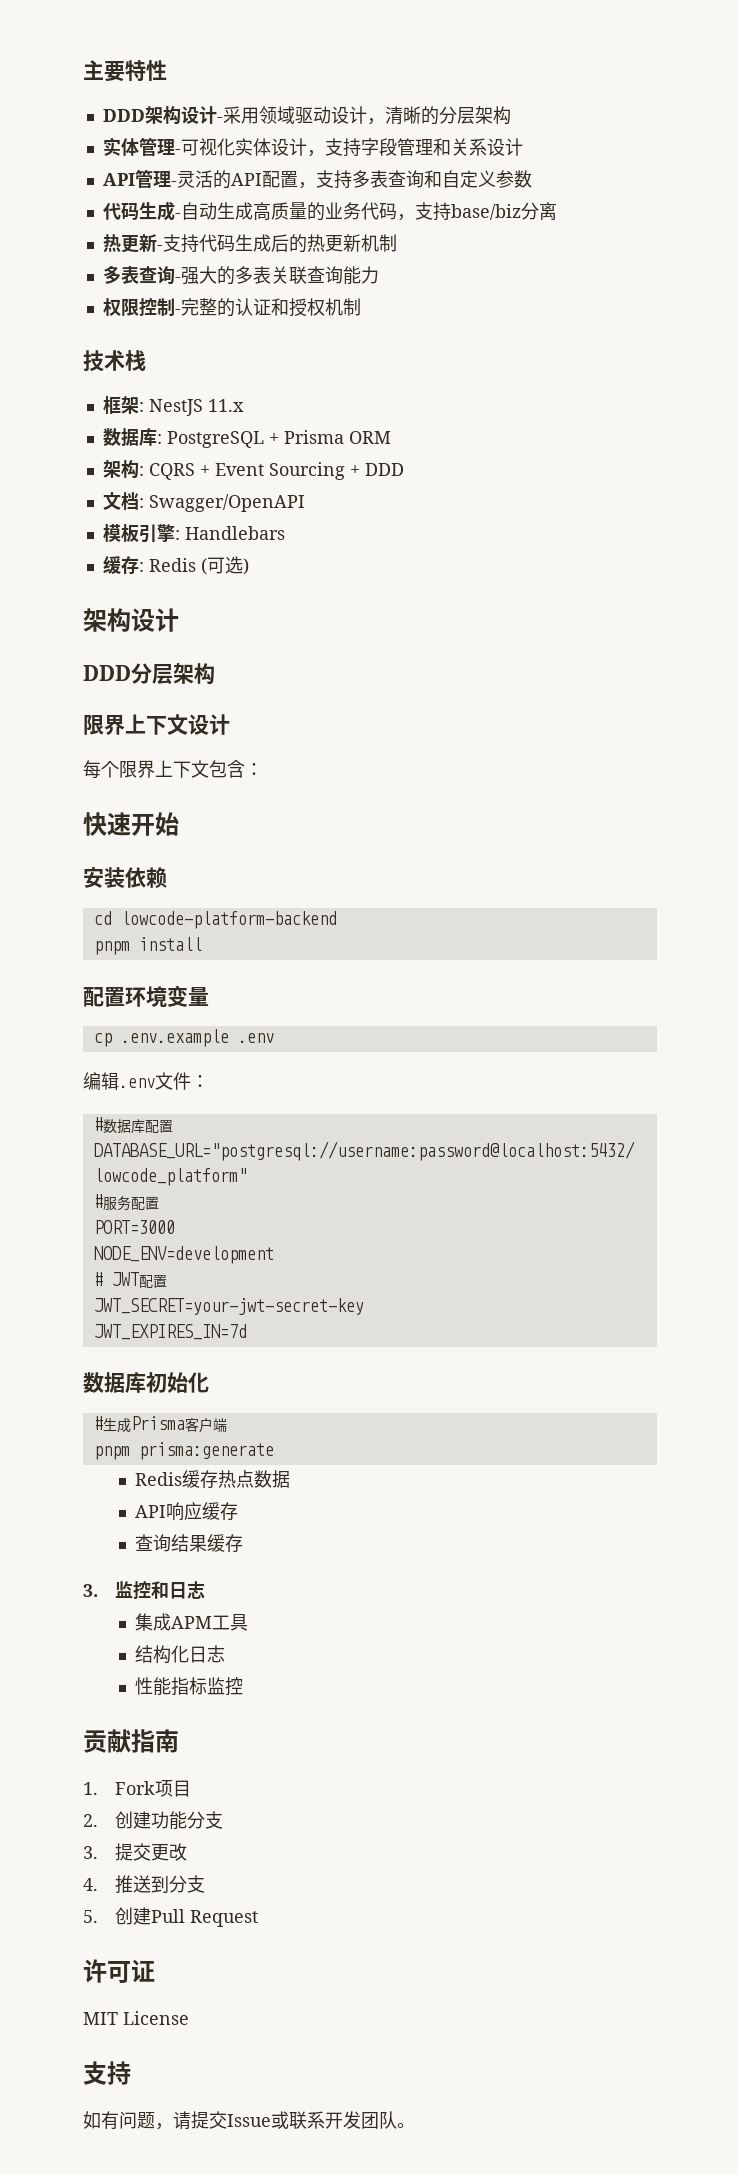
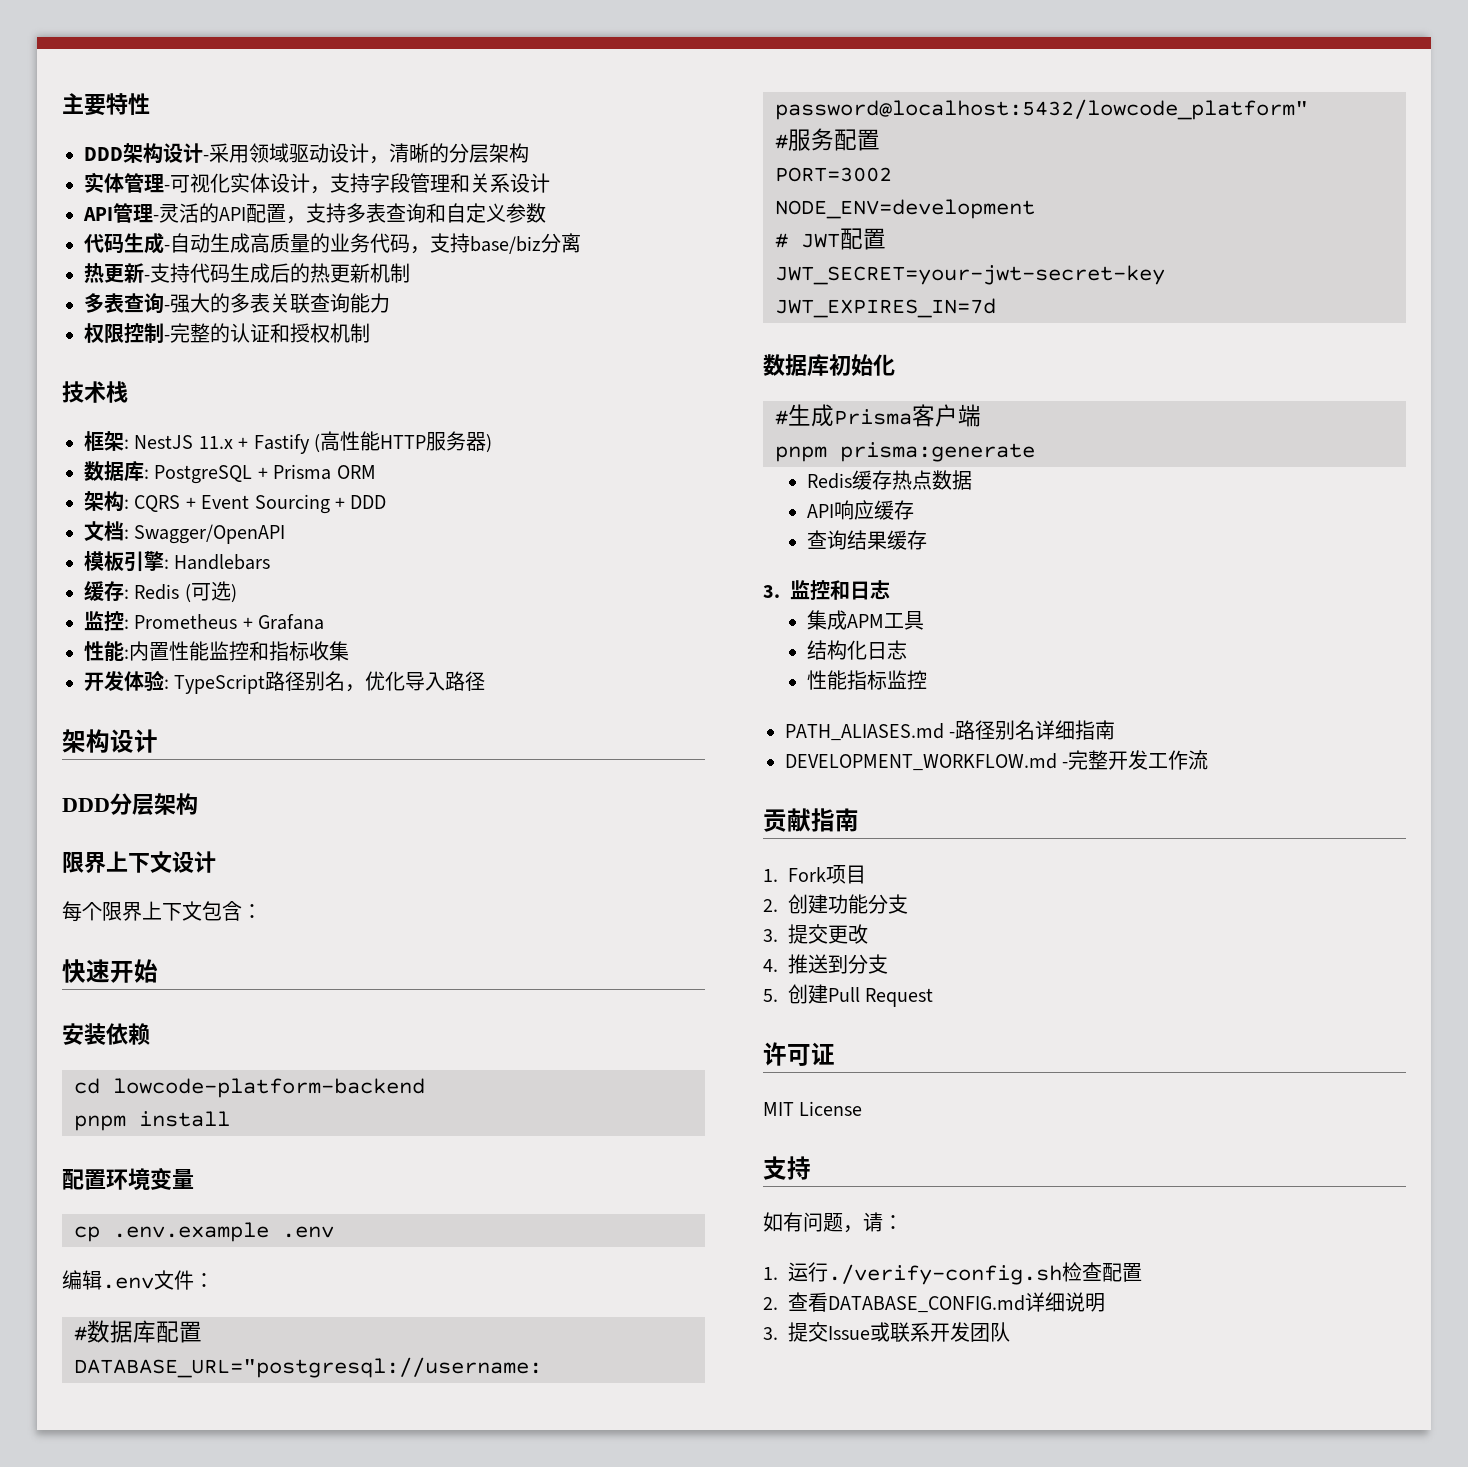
(244, 405) none -> [238,431,492,454] + Fastify (高性能HTTP服务器)
(249, 566) none -> [84,611,325,631] [84,641,349,661] [84,670,486,694] // 监控: Prometheus + Grafana // 性能:内置性能监控和指标收集 // 开发体验: TypeScript路径别名，优化导入路径
[93,1220,175,1234] PORT=3000 -> [775,167,892,182] PORT=3002
(244, 1686) none -> [785,720,1116,741] [785,750,1209,771] // PATH_ALIASES.md -路径别名详细指南 // DEVELOPMENT_WORKFLOW.md -完整开发工作流
(191, 2120) none -> [883,1215,903,1230] [763,1262,1142,1285] [763,1292,1105,1313] [763,1327,778,1340] ： // 1.运行./verify-config.sh检查配置 // 2.查看DATABASE_CONFIG.md详细说明 // 3.
[397,2123,415,2128] 。 -> (1010, 1332) none

